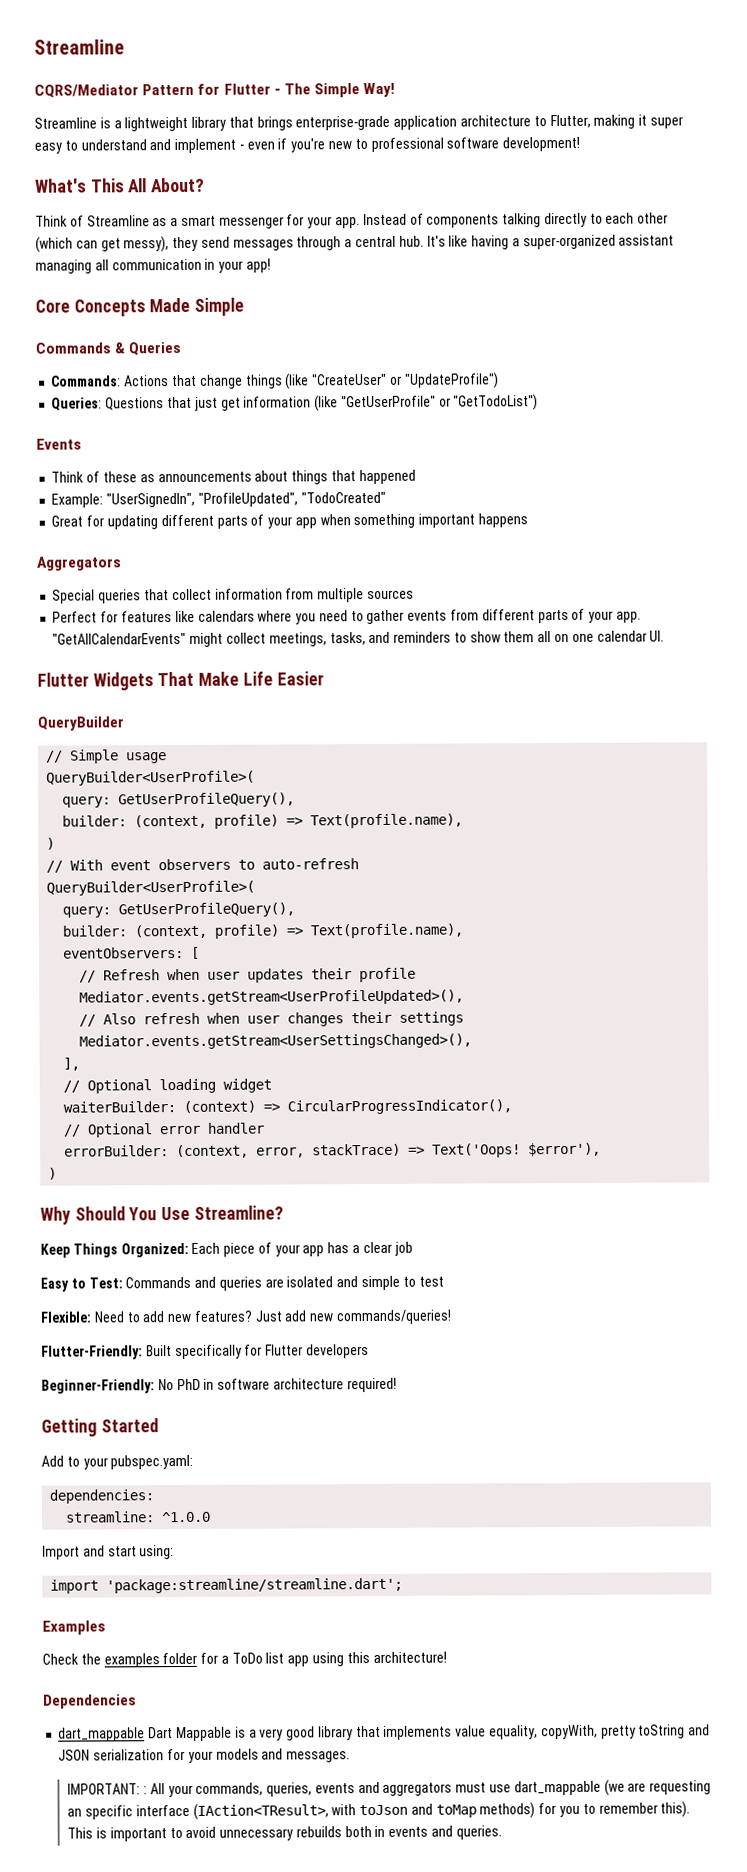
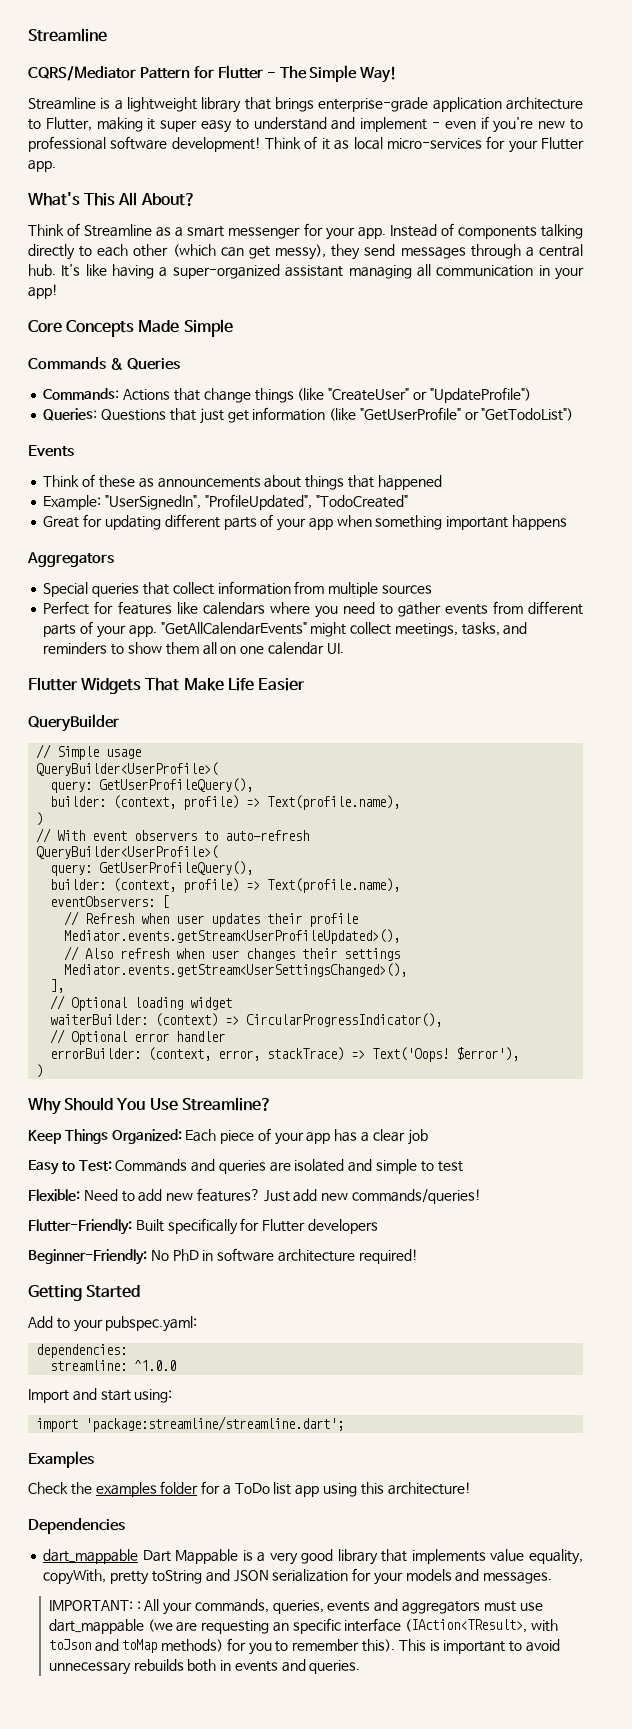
(581, 144) none -> [265,136,585,153] [28,160,56,172] Think of it as local micro-services for your Flutter app.

